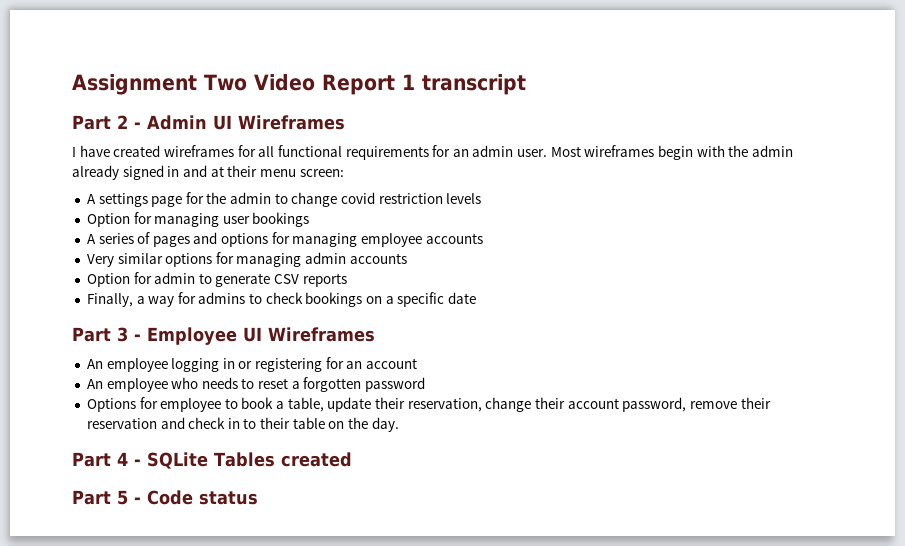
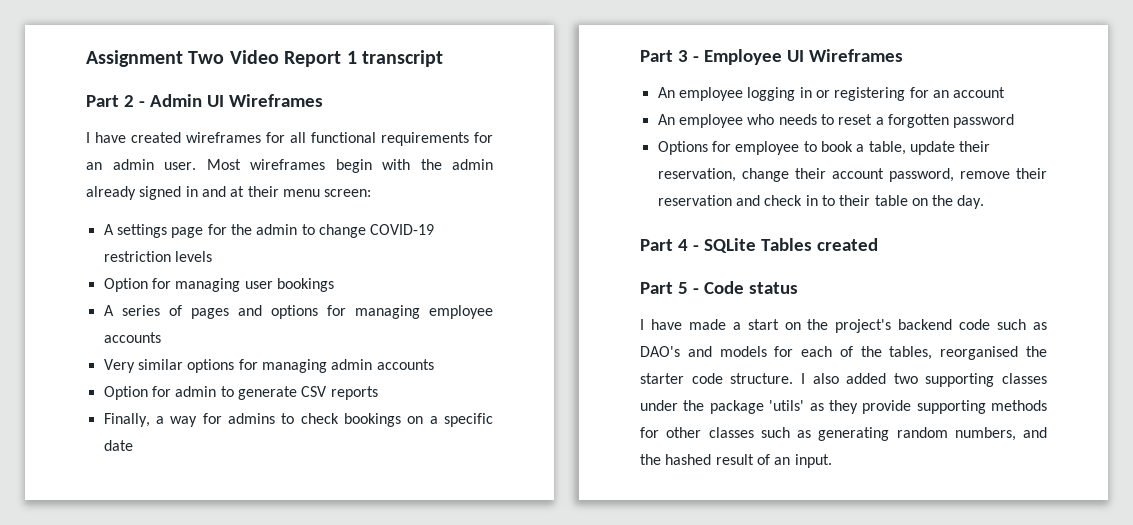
[341,192,376,204] covid -> [370,224,435,235] COVID-19
(258, 498) none -> [640,319,1047,333] [640,346,1047,360] [640,373,1047,387] [640,400,1047,414] [640,427,1047,441] [640,454,832,468] // I have made a start on the project's backend code such as DAO's and models for each of the tables, reorganised the starter code structure. I also added two supporting classes under the package 'utils' as they provide supporting methods for other classes such as generating random numbers, and the hashed result of an input.

